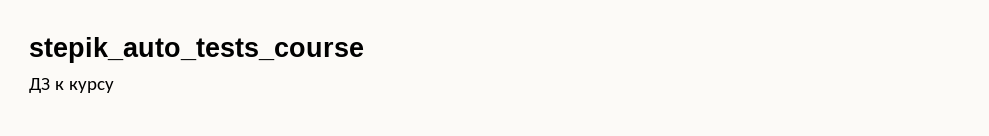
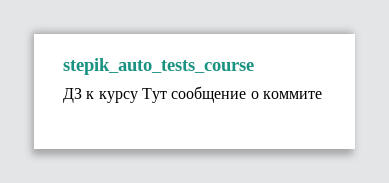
(114, 87) none -> [141,86,322,103] Тут сообщение о коммите

